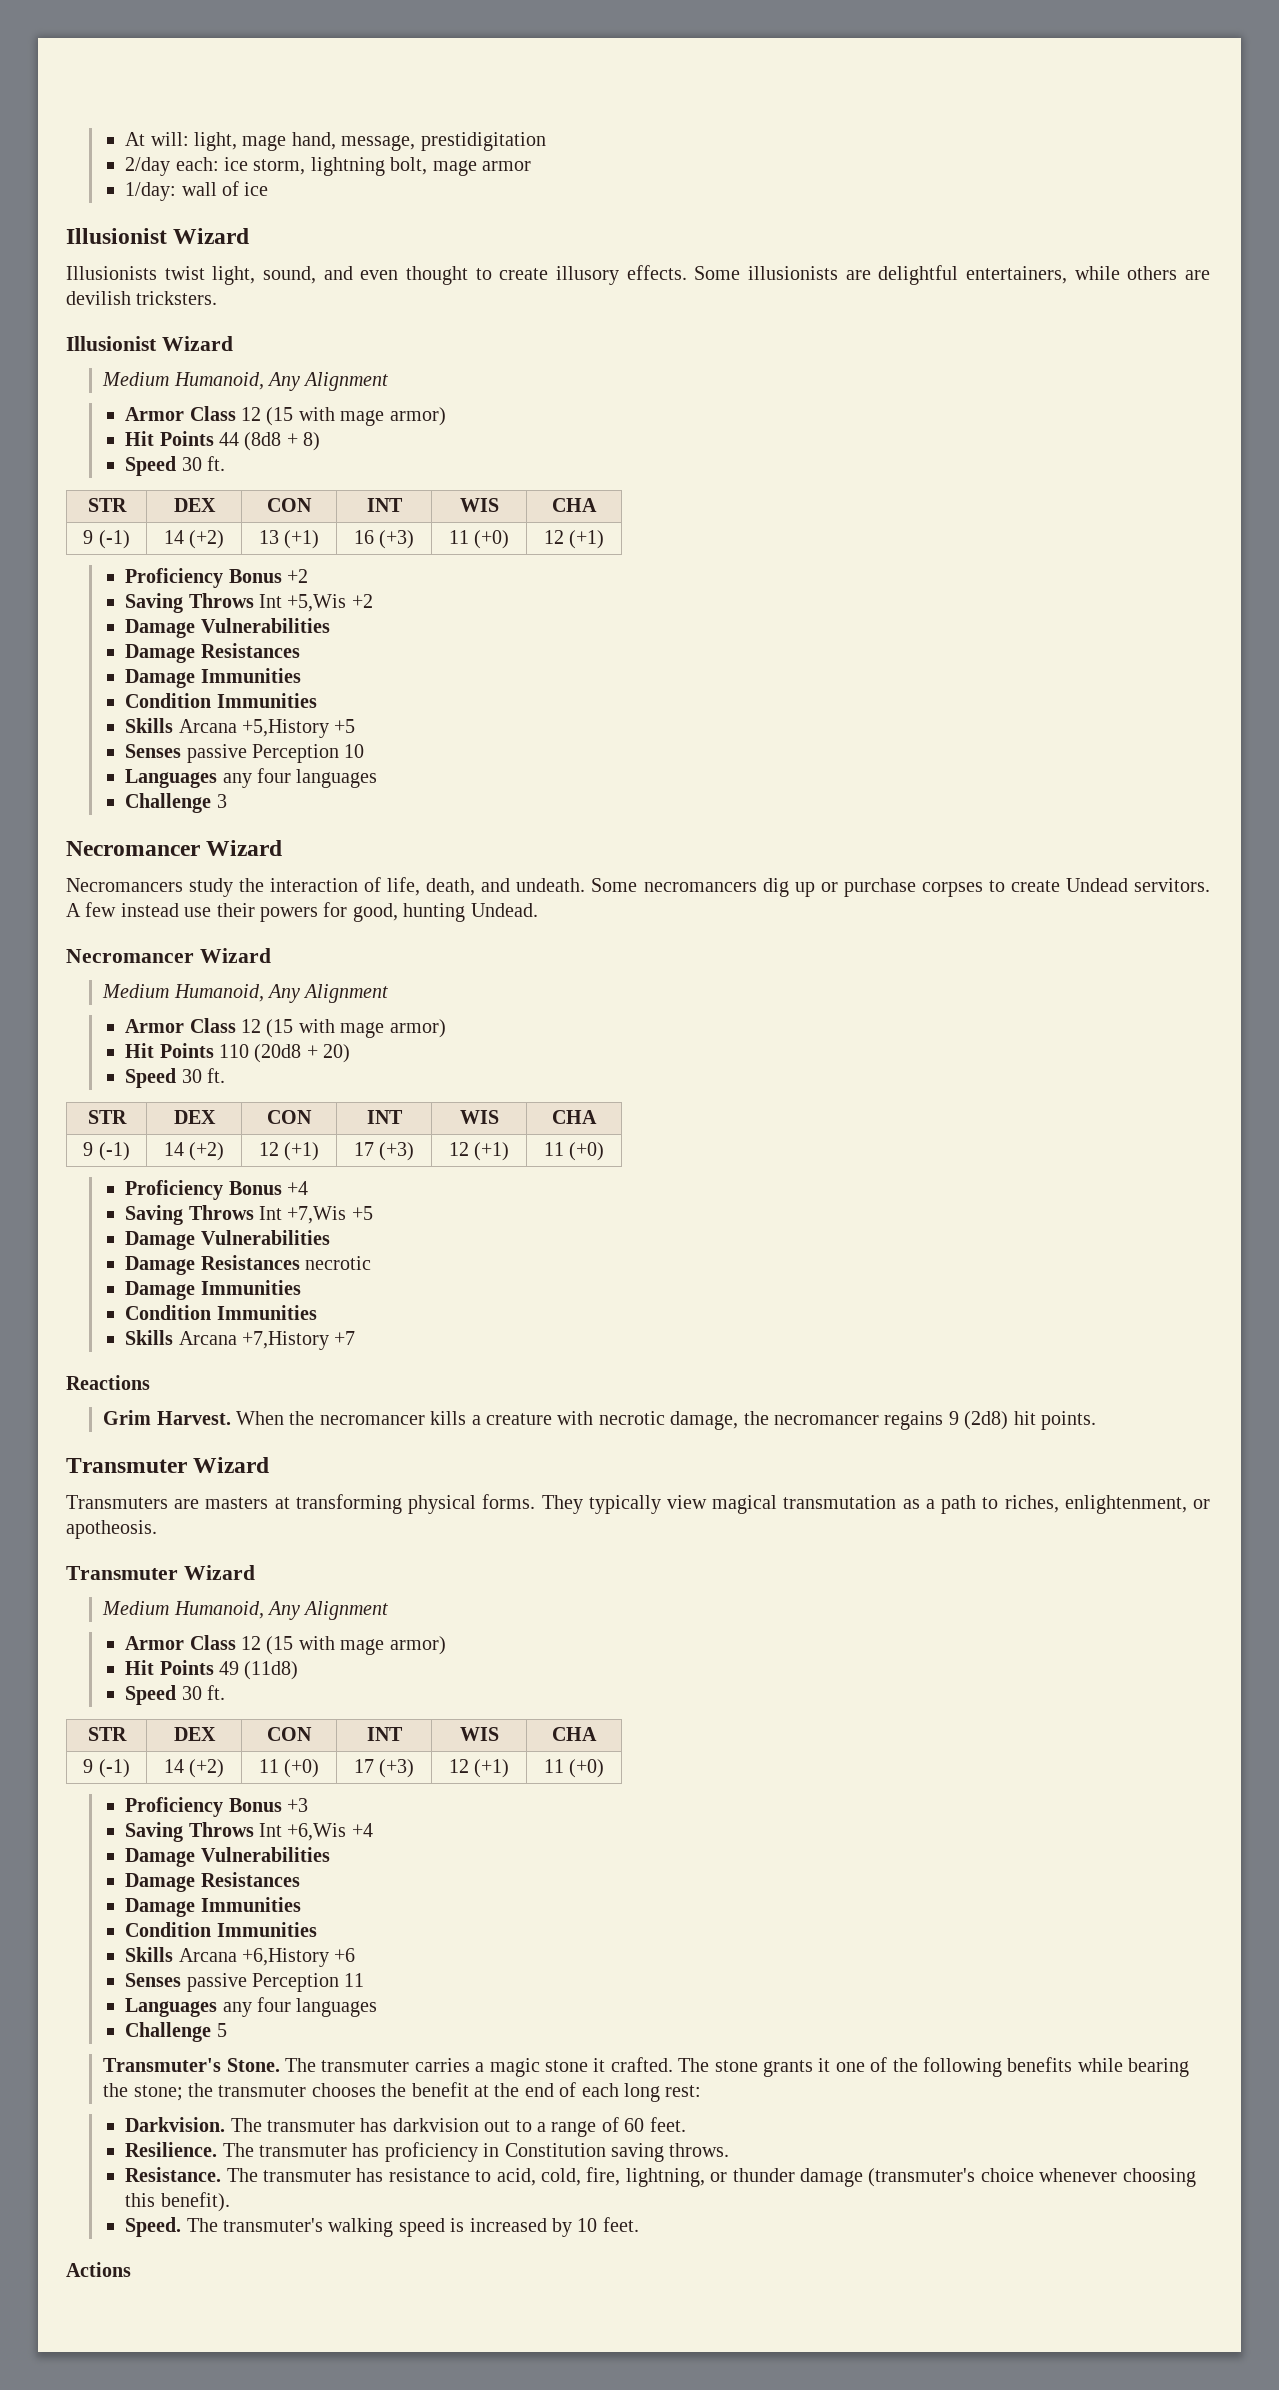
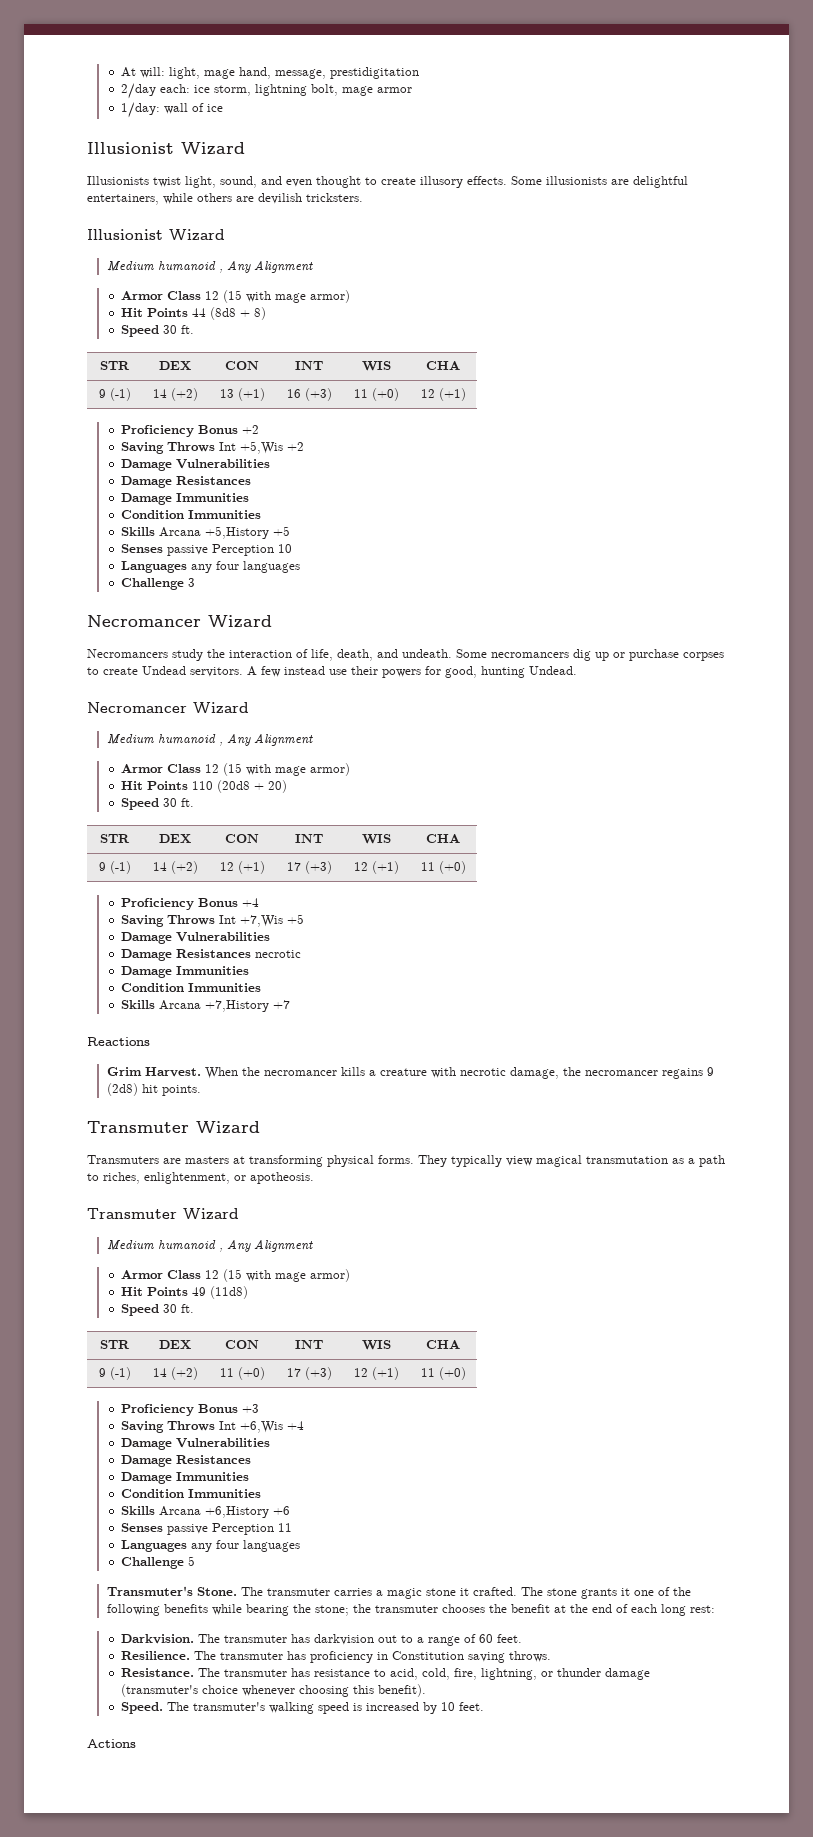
[173,372,264,390] Humanoid, -> [157,261,223,273] humanoid ,
[173,984,264,1002] Humanoid, -> [157,734,223,746] humanoid ,
[173,1601,264,1619] Humanoid, -> [157,1240,223,1252] humanoid ,

